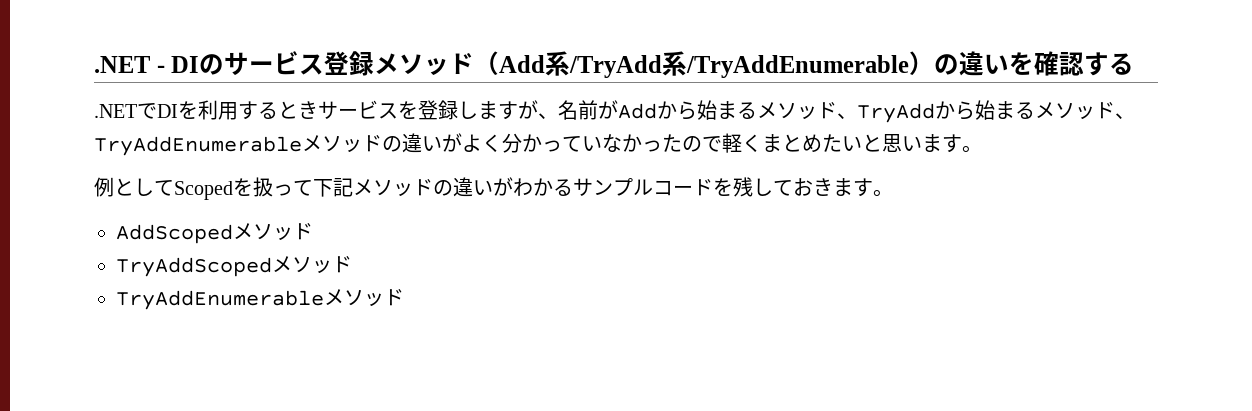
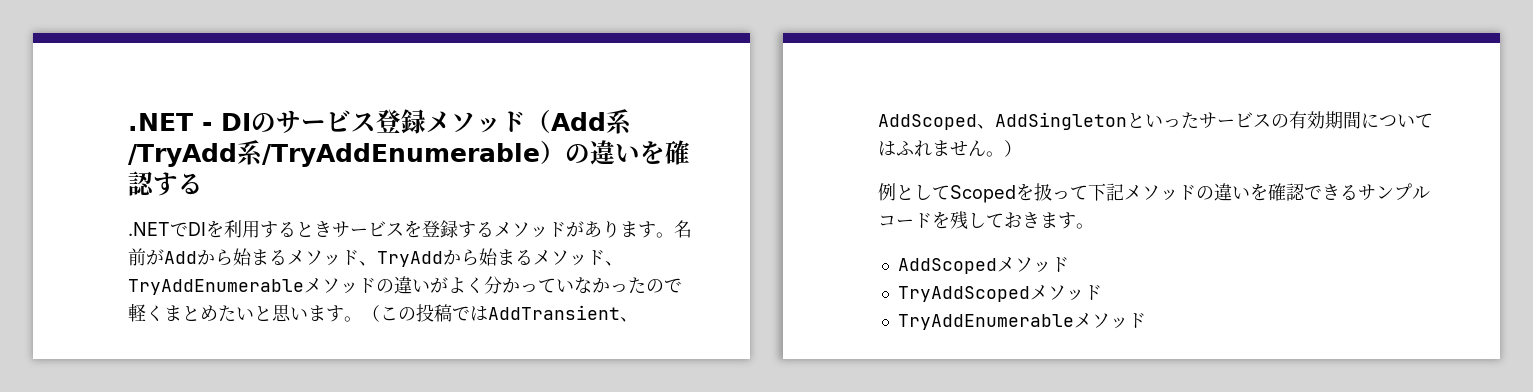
[458,100,558,120] しますが、 -> [458,220,674,238] するメソッドがあります。
(982, 149) none -> [362,304,638,322] [878,111,1433,130] [878,140,1022,157] （この投稿ではAddTransient、AddScoped、AddSingletonといったサービスの有効期間についてはふれません。）
[493,177,553,196] がわか -> [1250,183,1340,201] を確認でき

